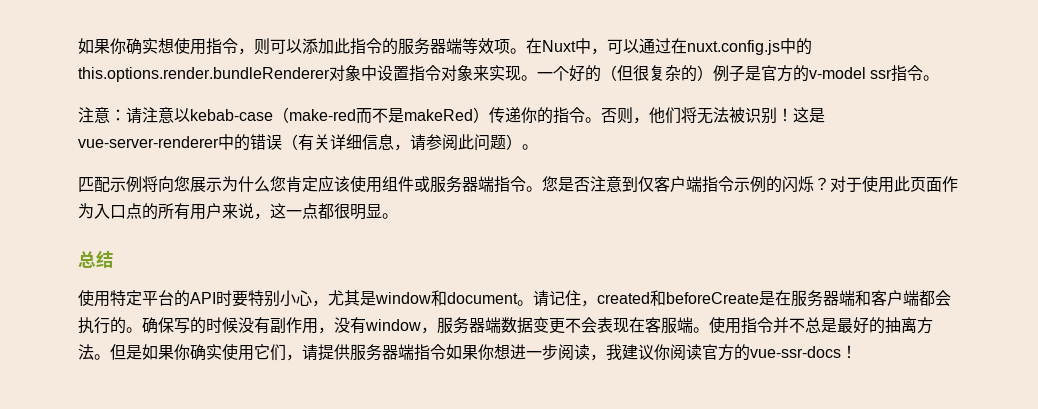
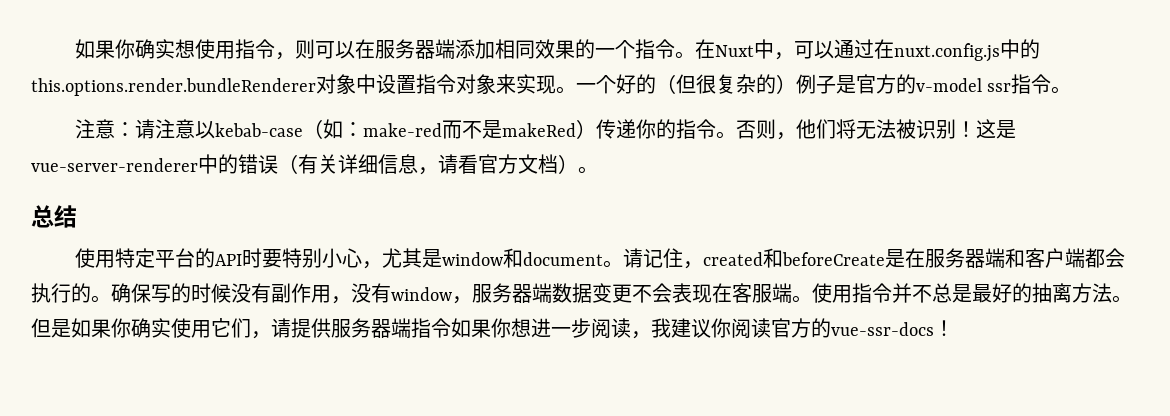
[302,38,510,55] 添加此指令的服务器端等效项 -> [355,39,676,59] 在服务器端添加相同效果的一个指令
(289, 115) none -> [323,119,364,139] 如：
[426,134,506,151] 参阅此问题 -> [458,154,558,174] 看官方文档
[78,175,958,193] [78,203,398,220] // 匹配示例将向您展示为什么您肯定应该使用组件或服务器端指令。您是否注意到仅客户端指令示例的闪烁？对于使用此页面作为入口点的所有用户来说，这一点都很明显。 -> (598, 170) none

